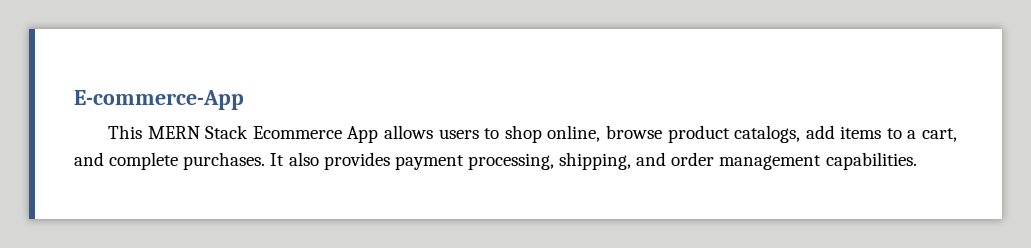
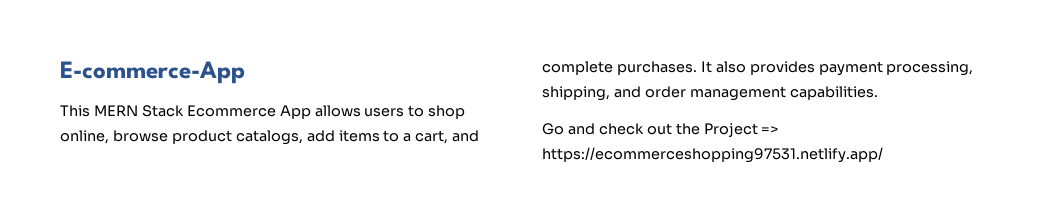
(917, 161) none -> [542,123,780,137] [542,147,883,163] // Go and check out the Project => https://ecommerceshopping97531.netlify.app/

